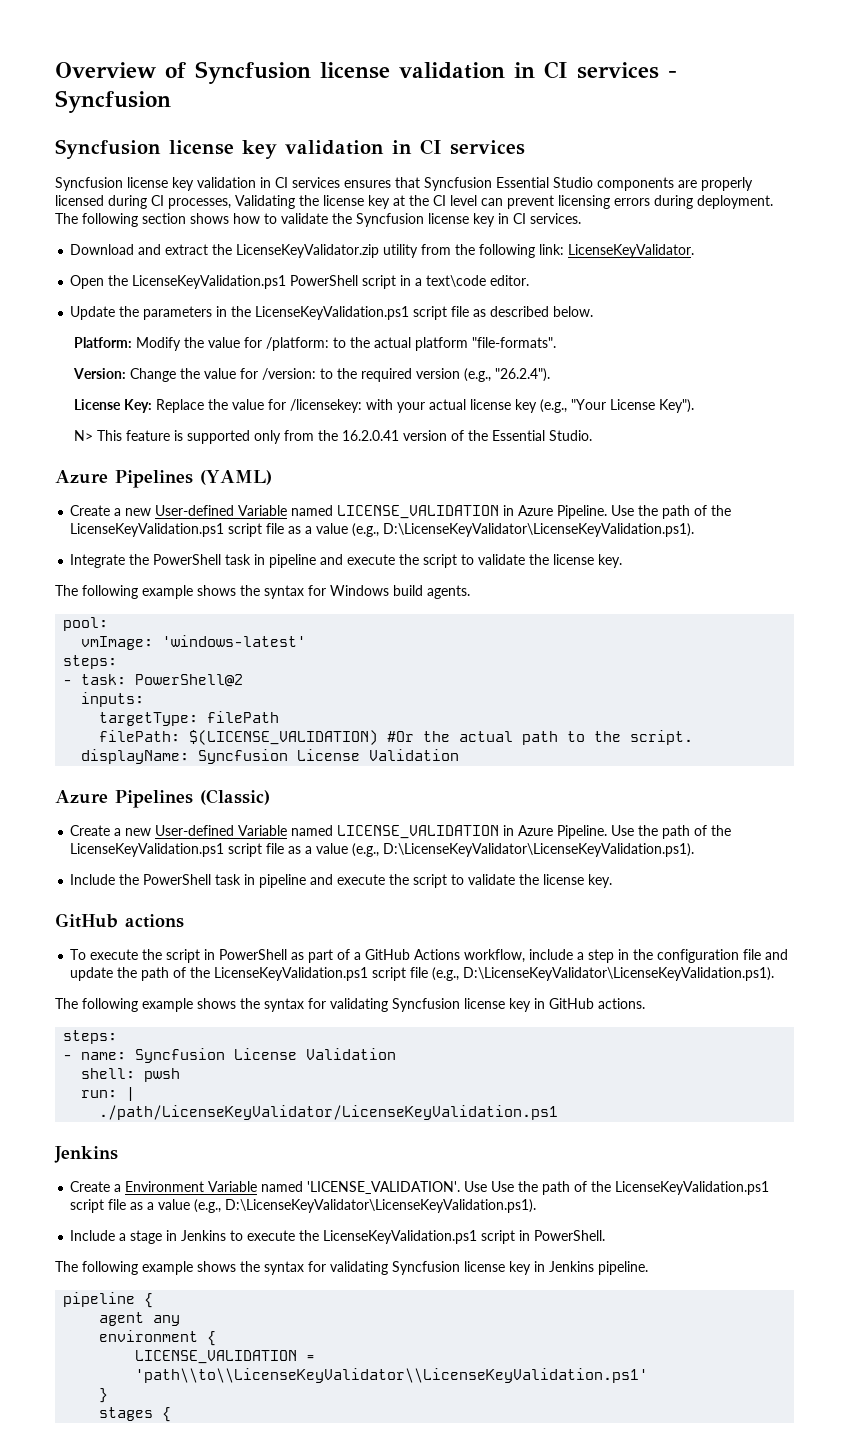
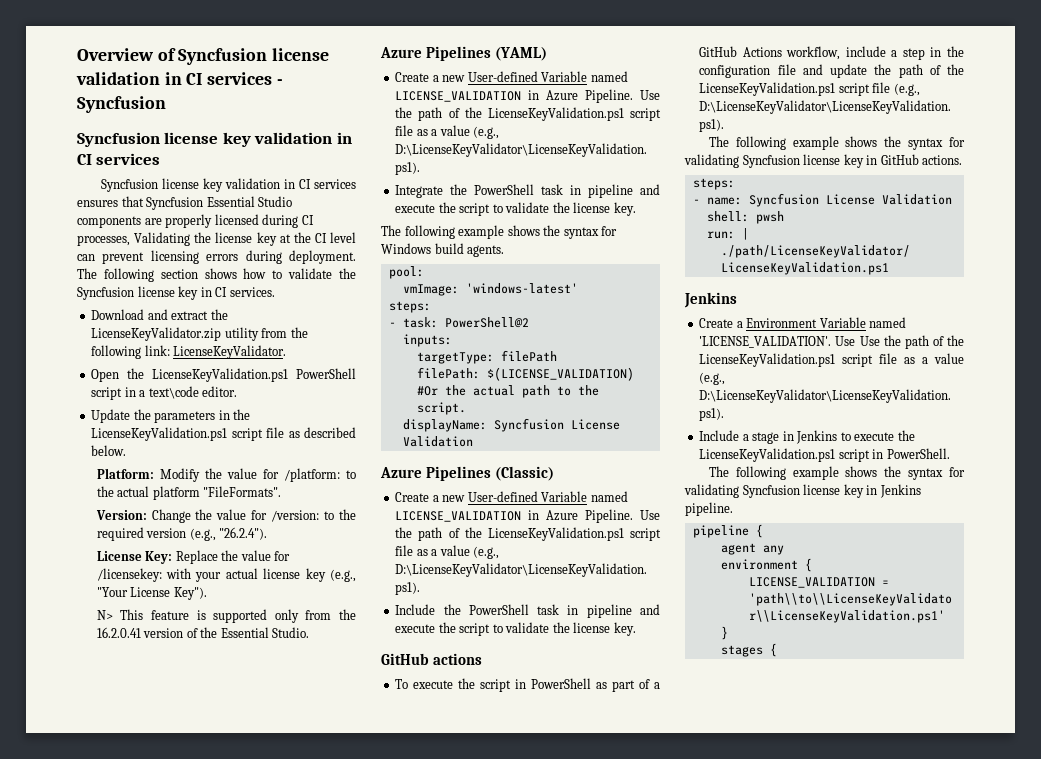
[472,337,557,348] "file-formats". -> [203,486,282,497] "FileFormats".

